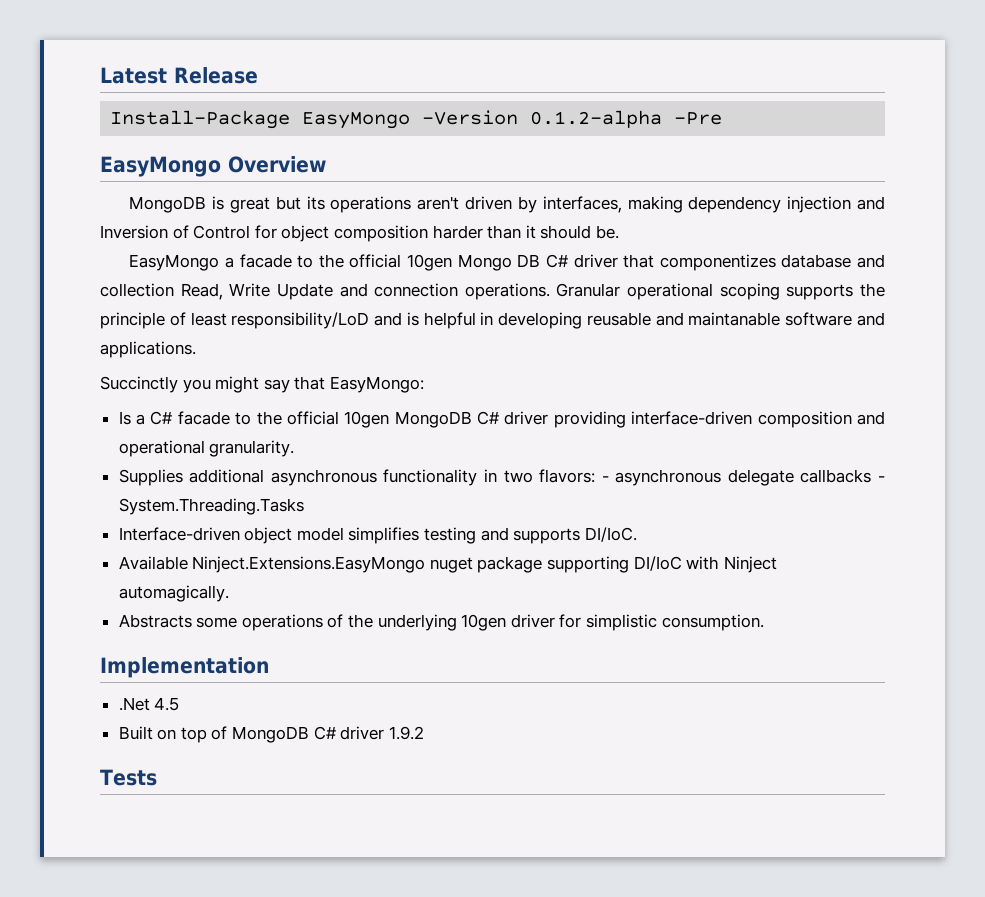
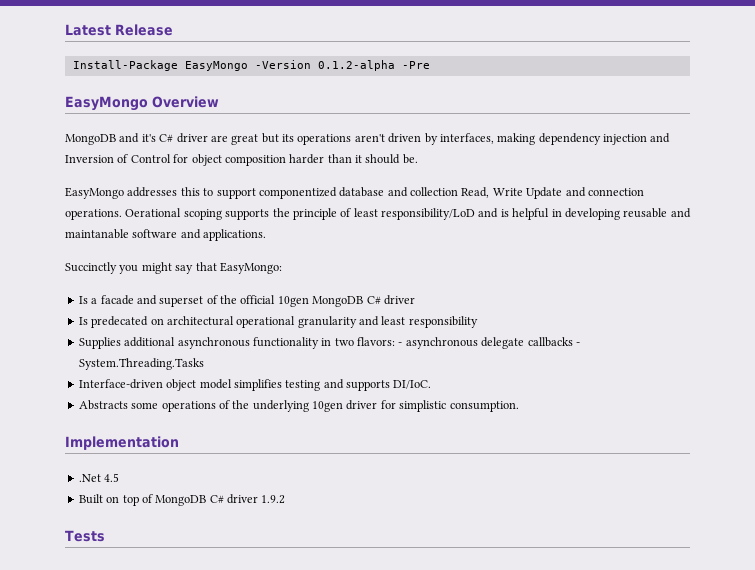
[212,196,225,210] is -> [119,133,228,143] and it's C# driver are
[224,254,776,271] a facade to the official 10gen Mongo DB C# driver that componentizes -> [127,187,337,199] addresses this to support componentized
[556,283,714,300] Granular operational -> [125,208,182,217] Oerational
[150,411,252,425] C# facade to -> [100,295,218,307] facade and superset of
[553,411,885,428] [118,440,295,457] providing interface-driven composition and operational granularity. -> [78,316,478,328] // Is predecated on architectural operational granularity and least responsibility
[118,556,777,573] [118,585,229,602] // Available Ninject.Extensions.EasyMongo nuget package supporting DI/IoC with Ninject automagically. -> (432, 384) none

